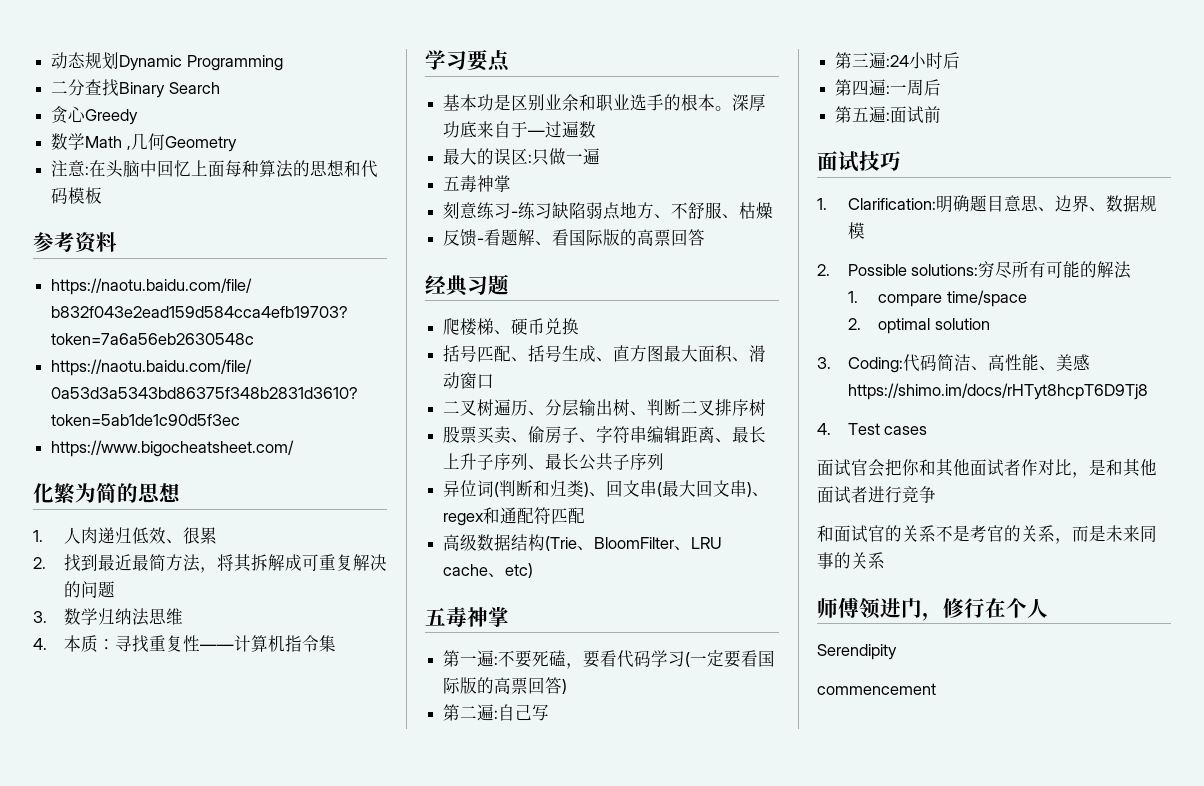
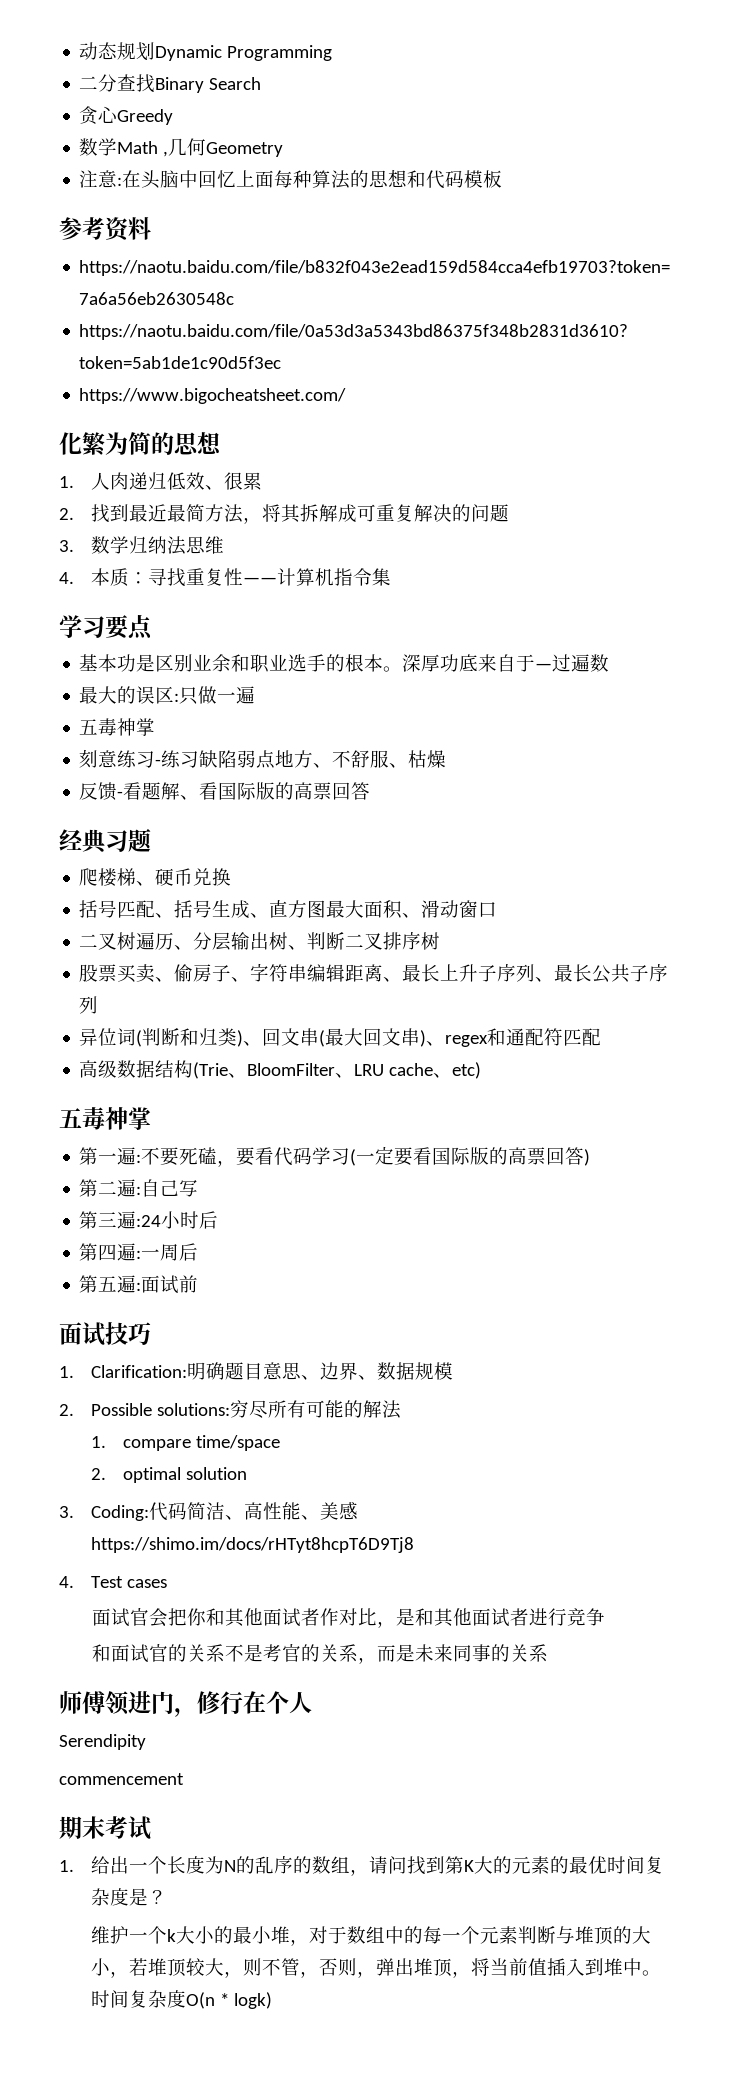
(936, 689) none -> [59,1816,151,1840] [59,1856,664,1876] [90,1888,167,1906] [90,1926,651,1946] [90,1958,661,1978] [90,1990,272,2009] // 期末考试 // 1.给出一个长度为N的乱序的数组，请问找到第K大的元素的最优时间复杂度是？ // 维护一个k大小的最小堆，对于数组中的每一个元素判断与堆顶的大小，若堆顶较大，则不管，否则，弹出堆顶，将当前值插入到堆中。时间复杂度O(n * logk)

